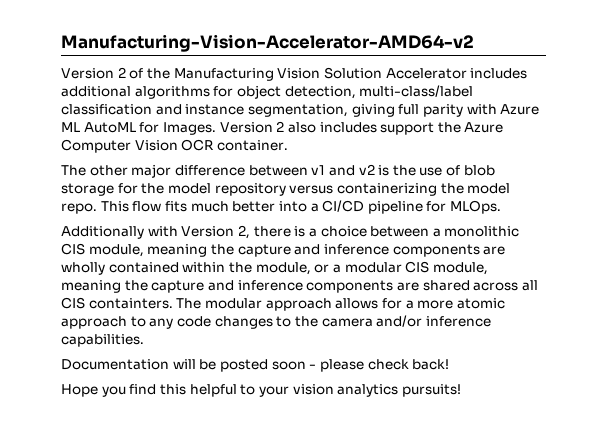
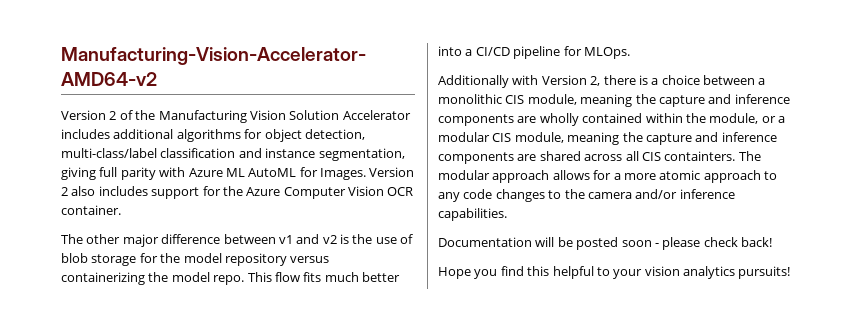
(435, 128) none -> [202,186,221,196] for

